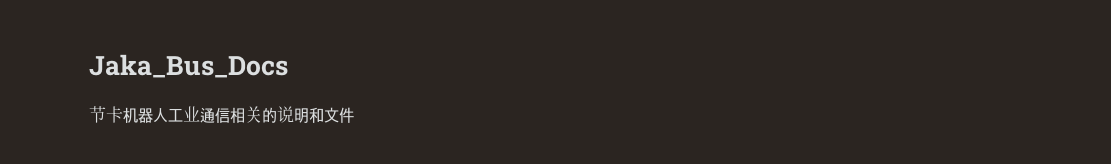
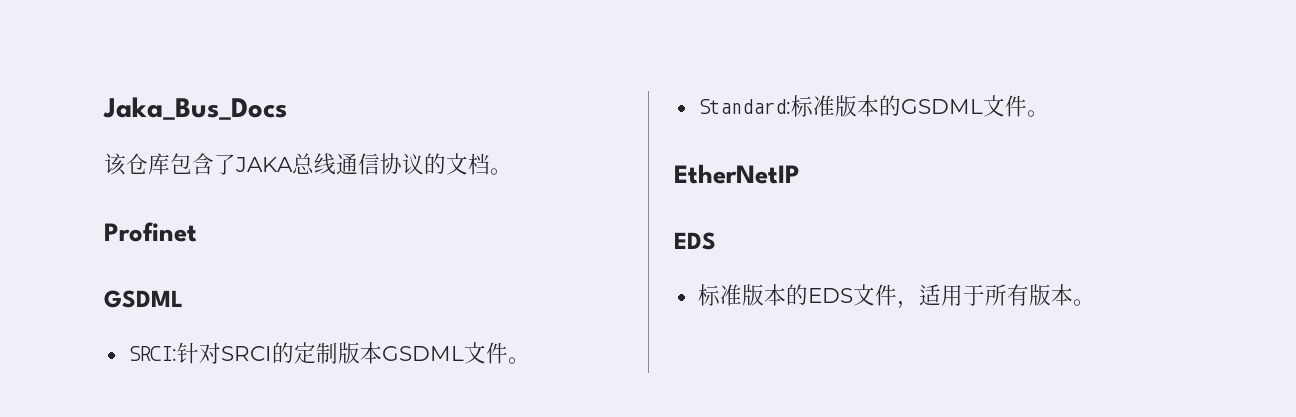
[89,106,354,123] 节卡机器人工业通信相关的说明和文件 -> [104,153,512,176] [104,222,197,242] [104,290,183,308] [127,342,530,364] [697,95,1049,117] [674,164,800,184] [674,232,716,250] [697,284,1095,309] 该仓库包含了JAKA总线通信协议的文档。 // Profinet // GSDML // SRCI:针对SRCI的定制版本GSDML文件。 // Standard:标准版本的GSDML文件。 // EtherNetIP // EDS // 标准版本的EDS文件，适用于所有版本。

